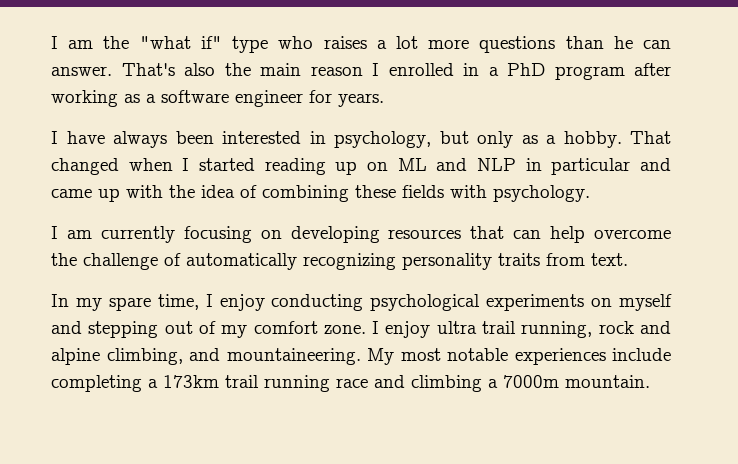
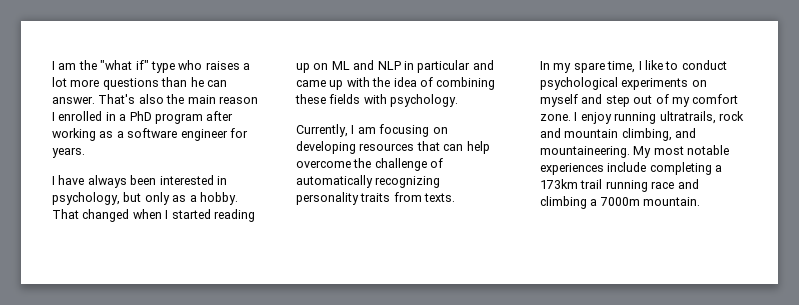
[51,226,175,243] I am currently -> [296,124,376,137] Currently, I am
[591,253,628,266] text. -> [424,193,456,202] texts.
[219,294,364,311] enjoy conducting -> [644,60,727,70] like to conduct
[88,321,159,338] stepping -> [605,95,630,107] step
[436,321,593,338] ultra trail running, -> [614,111,716,124] running ultratrails,
[51,348,100,365] alpine -> [564,129,619,138] mountain

